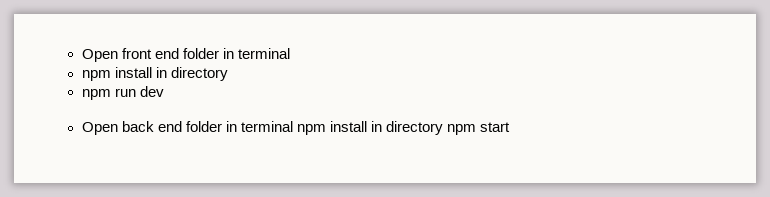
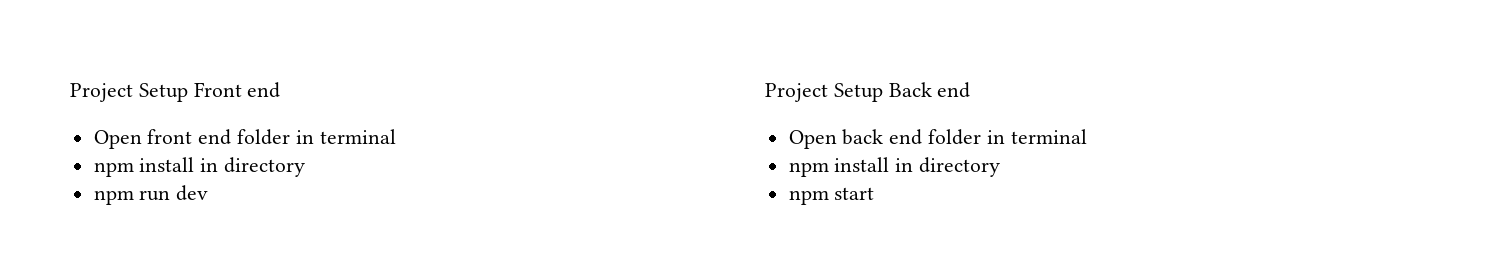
(81, 55) none -> [70,82,281,102] Project Setup Front end //
(164, 91) none -> [765,82,971,102] // Project Setup Back end
[296,121,443,135] npm install in directory -> [788,157,1001,177] // npm install in directory //

